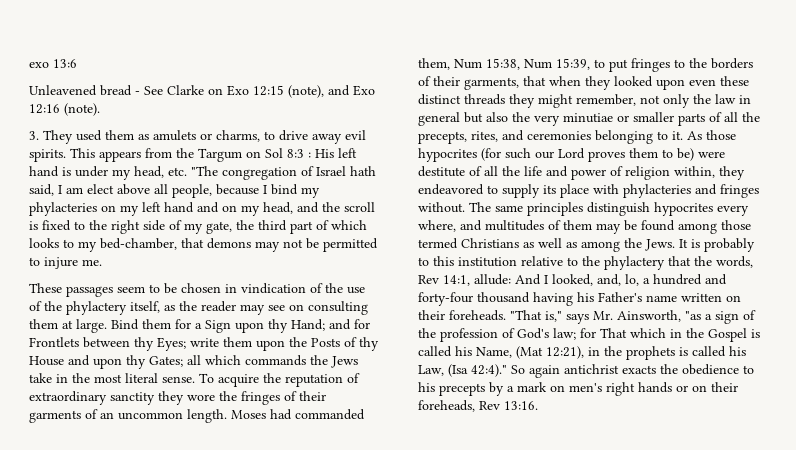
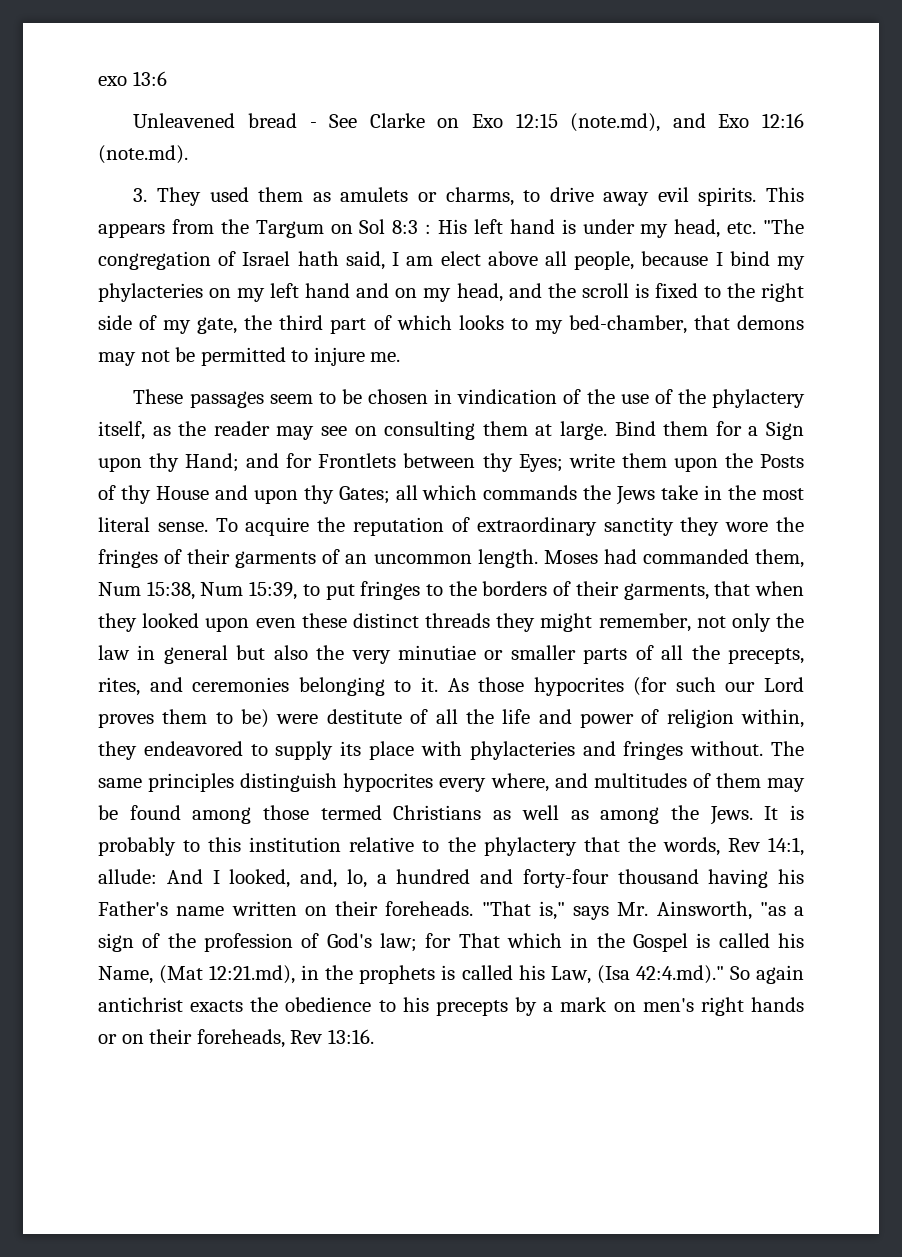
[288,85,324,98] (note), -> [570,113,661,132] (note.md),
[64,103,100,116] (note). -> [98,145,188,164] (note.md).
[546,346,584,359] 12:21), -> [209,965,296,984] 12:21.md),
[471,364,507,377] 42:4)." -> [635,965,724,984] 42:4.md)."

